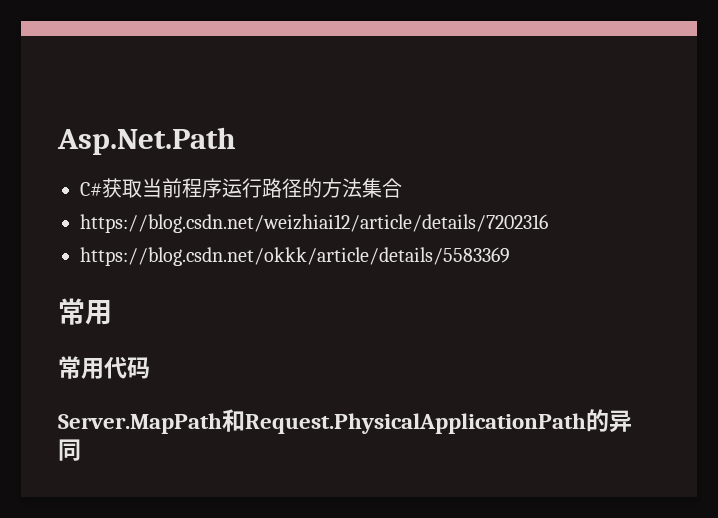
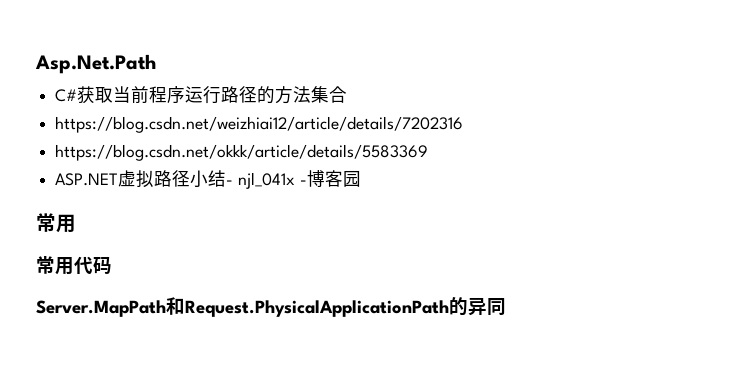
(510, 256) none -> [55,170,361,189] // ASP.NET虚拟路径小结- njl_041x -博客园

